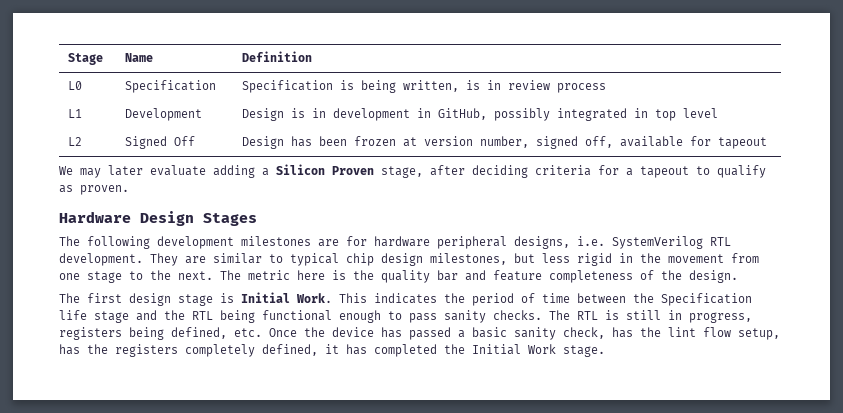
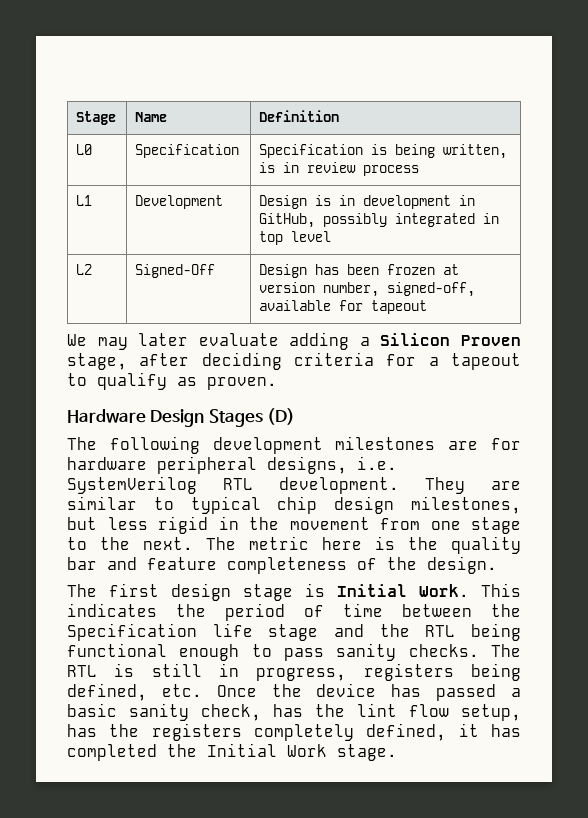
[124,136,195,149] Signed Off -> [135,264,216,278] Signed-Off
[535,136,613,149] signed off, -> [387,282,476,297] signed-off,
(257, 219) none -> [267,408,296,425] (D)

